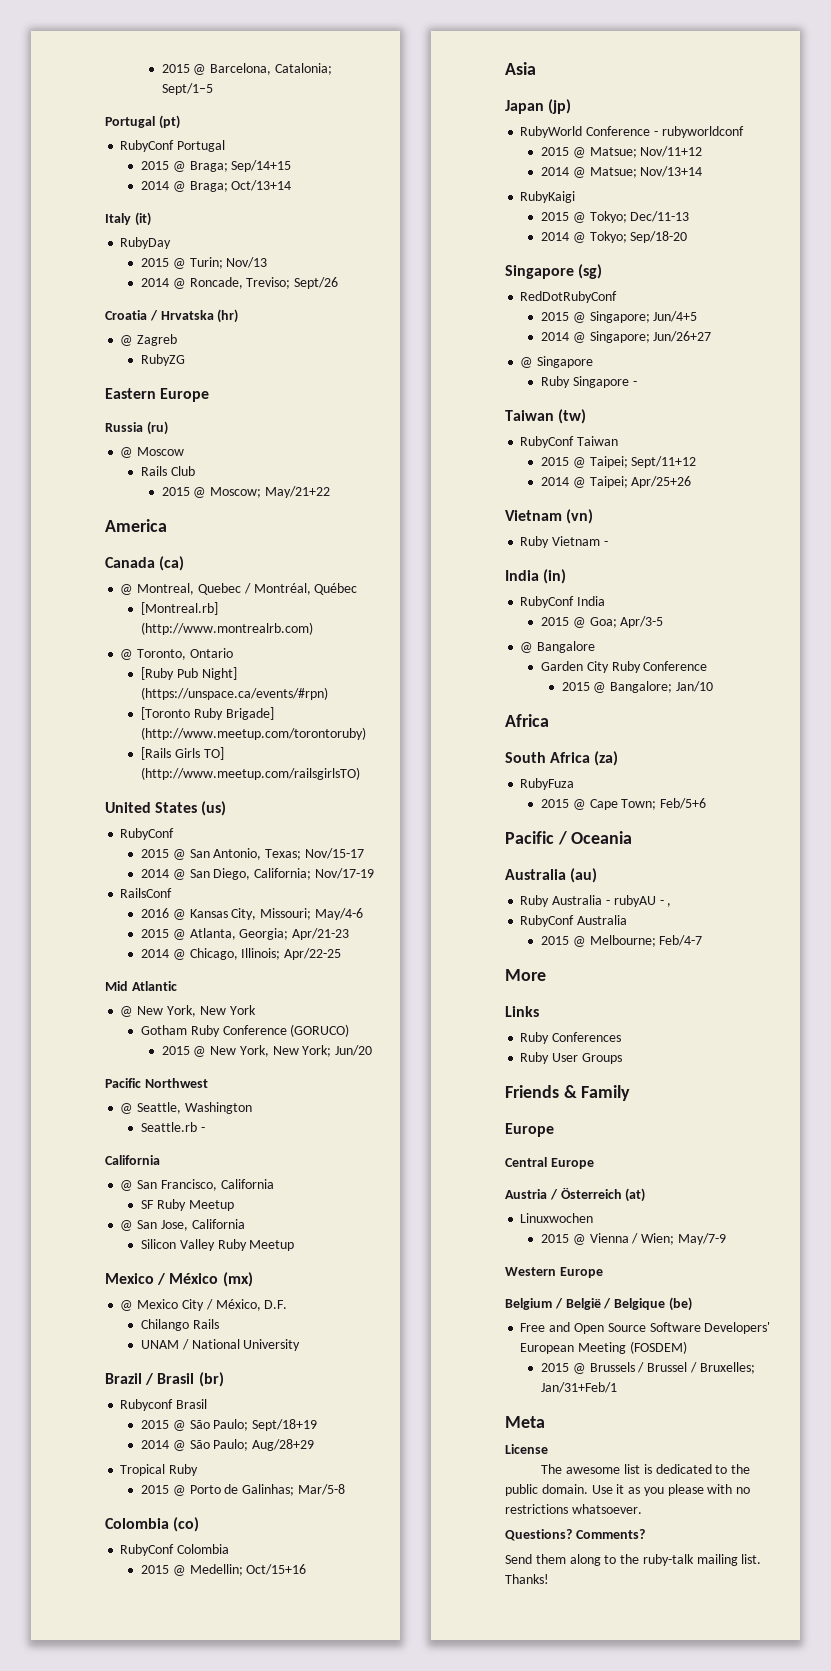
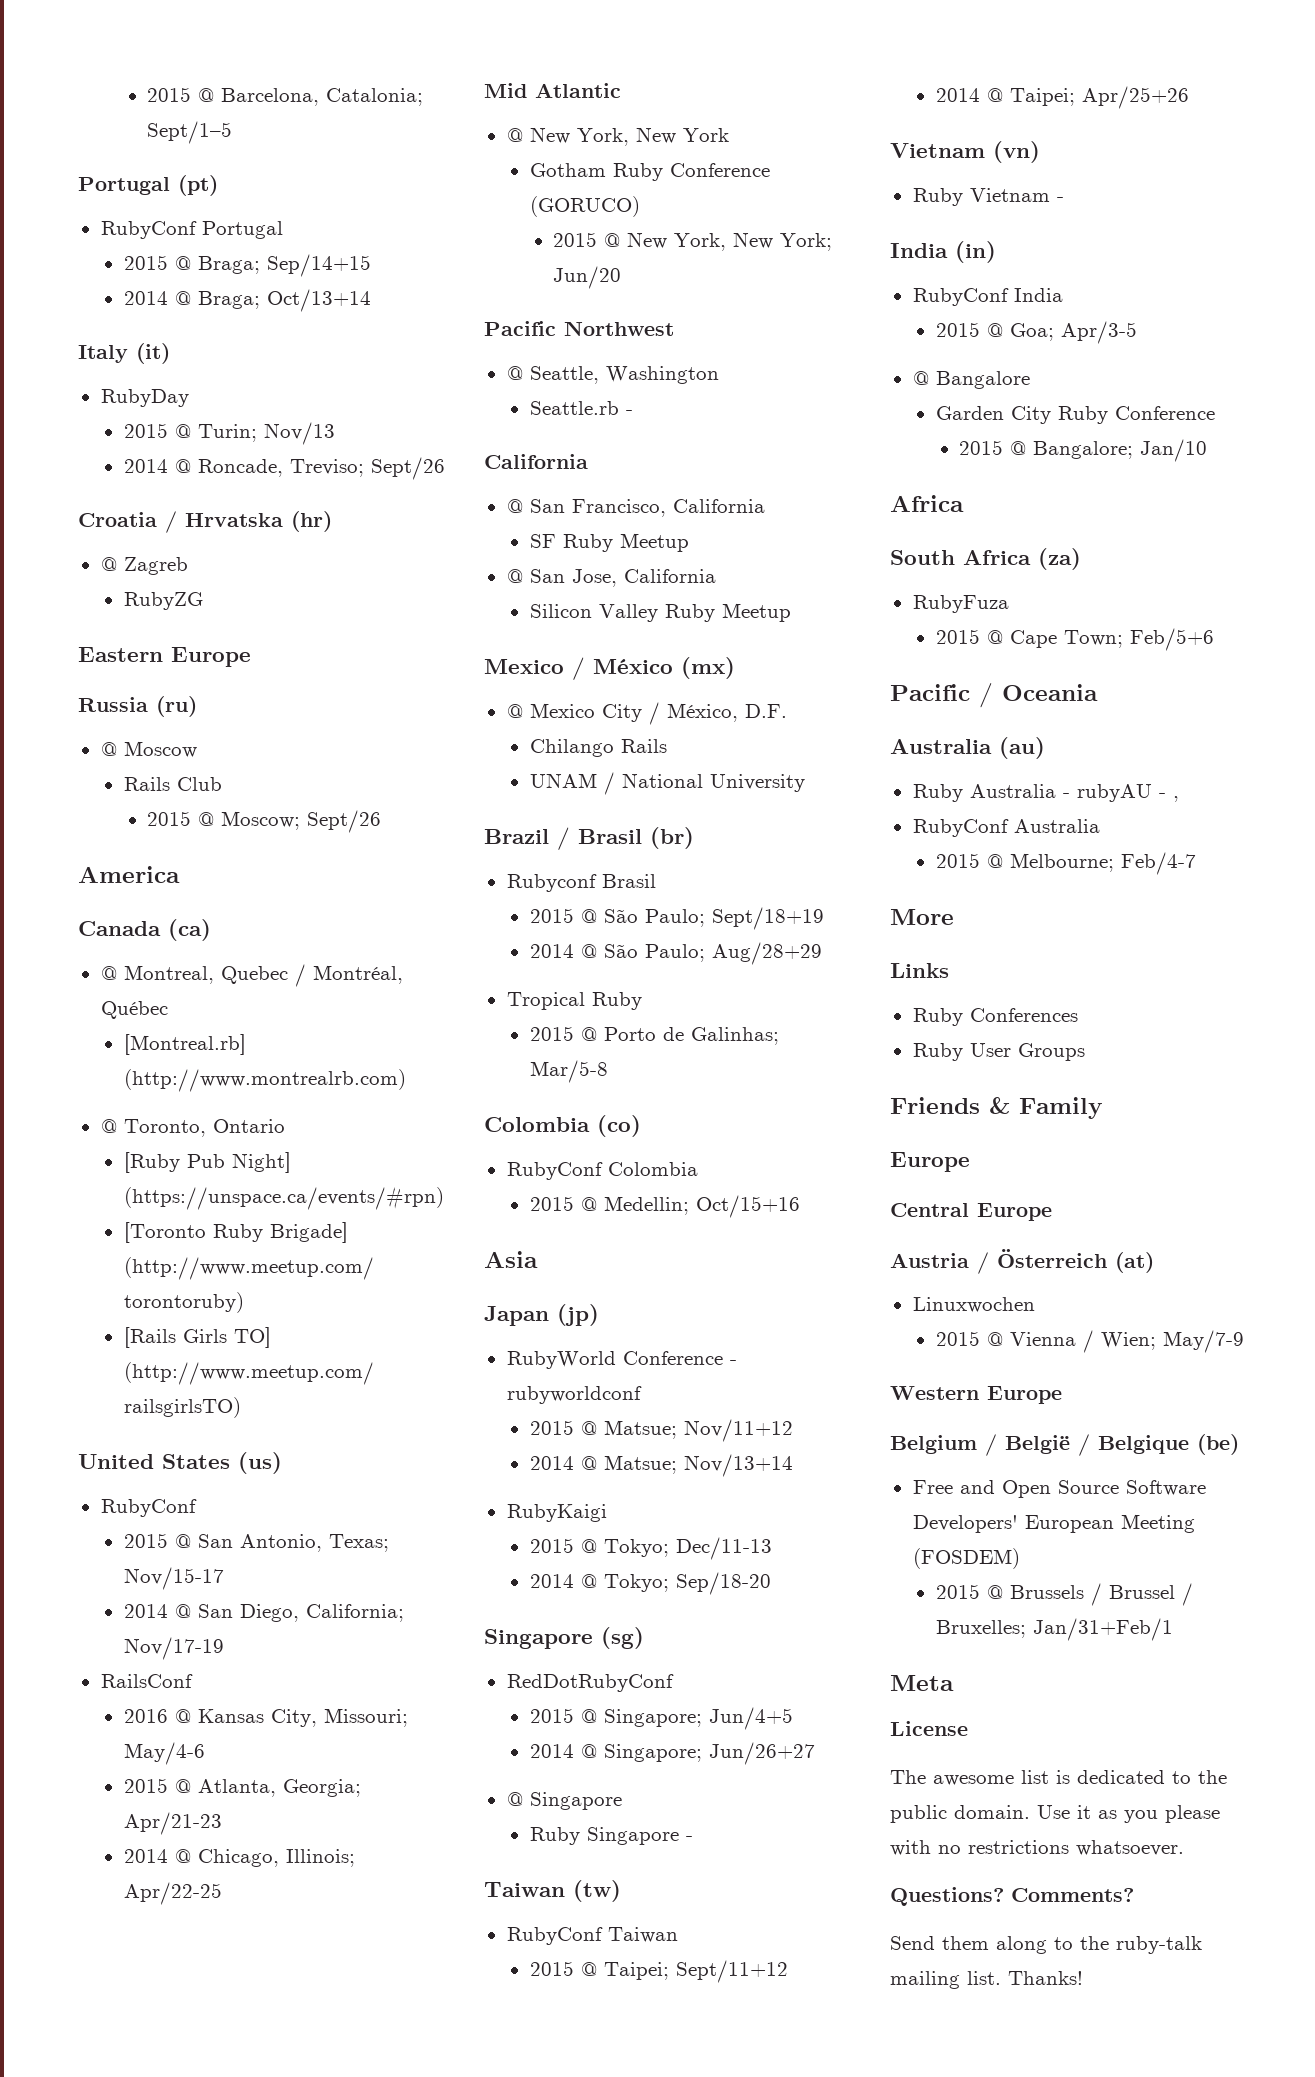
[264,486,330,498] May/21+22 -> [307,810,382,833] Sept/26

